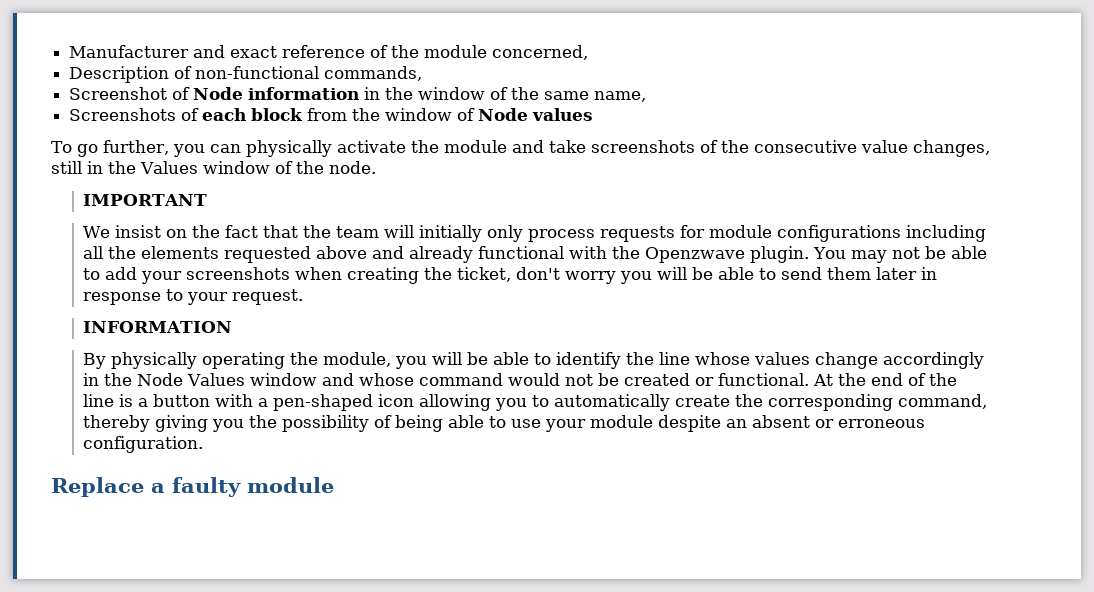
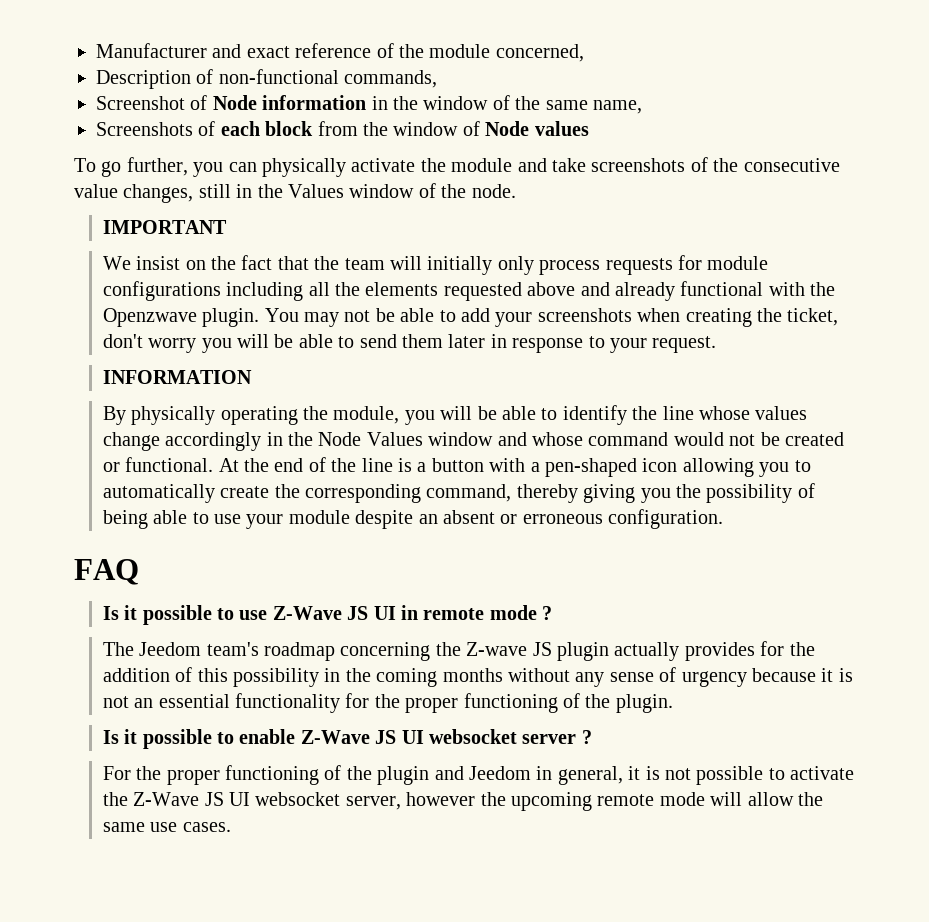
[51,477,334,497] Replace a faulty module -> [74,559,139,585] [102,605,553,625] [102,641,815,661] [102,667,853,687] [102,693,673,713] [102,729,592,749] [102,765,855,785] [102,792,823,811] [102,822,231,832] FAQ // Is it possible to use Z-Wave JS UI in remote mode ? // The Jeedom team's roadmap concerning the Z-wave JS plugin actually provides for the addition of this possibility in the coming months without any sense of urgency because it is not an essential functionality for the proper functioning of the plugin. // Is it possible to enable Z-Wave JS UI websocket server ? // For the proper functioning of the plugin and Jeedom in general, it is not possible to activate the Z-Wave JS UI websocket server, however the upcoming remote mode will allow the same use cases.

